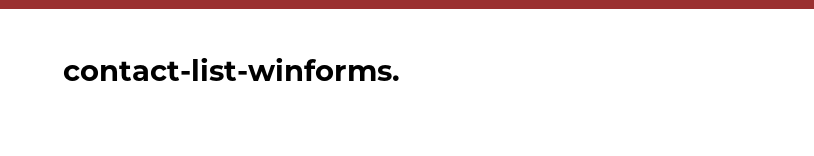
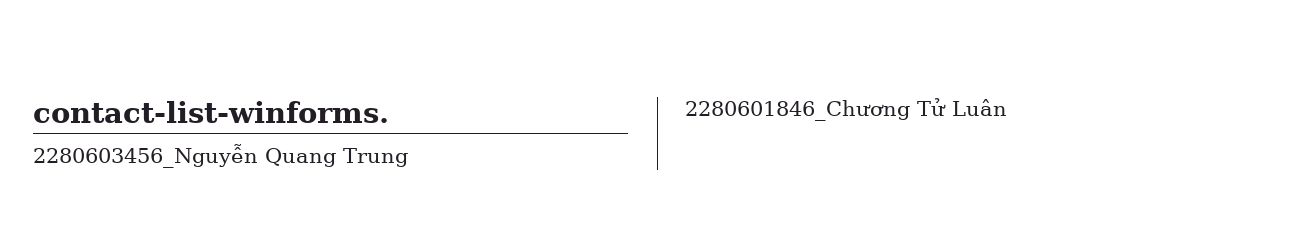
(400, 69) none -> [33,144,408,168] [685,98,1007,121] // 2280603456_Nguyễn Quang Trung 2280601846_Chương Tử Luân

